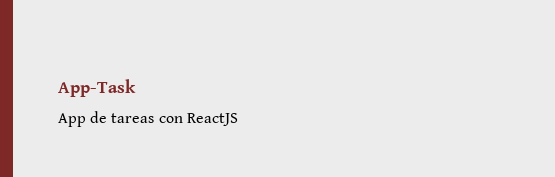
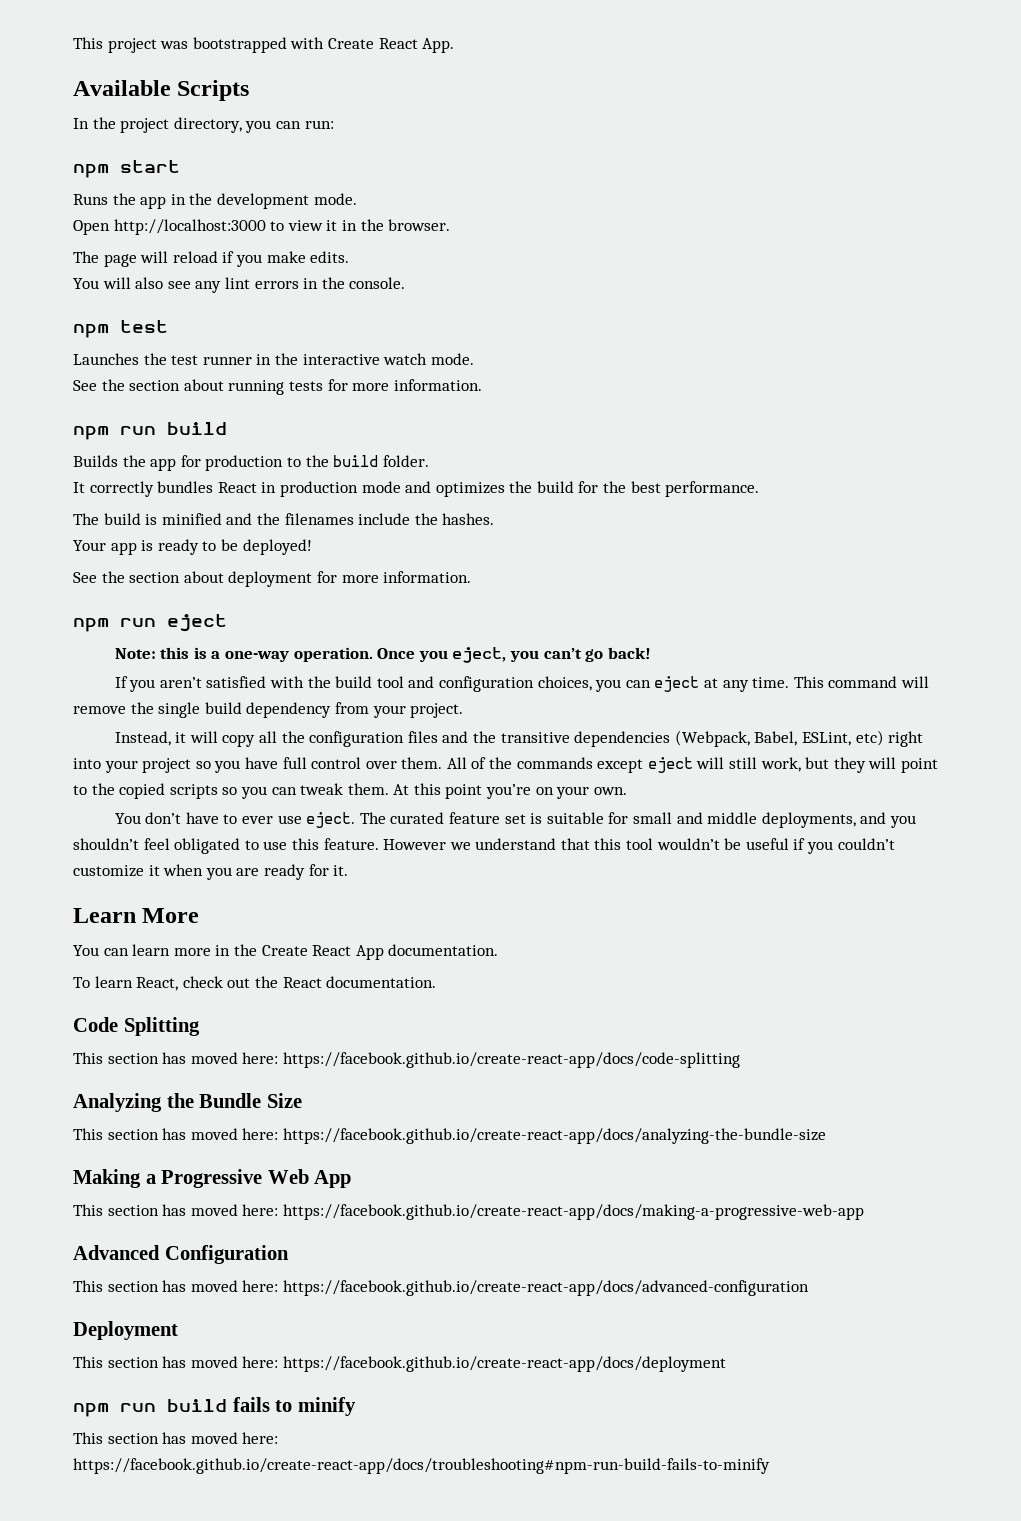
[58,79,136,97] [58,111,238,127] App-Task // App de tareas con ReactJS -> [73,37,455,53] [73,80,250,101] [73,117,334,133] [73,160,180,178] [73,193,357,209] [73,219,451,235] [73,251,350,267] [73,277,406,293] [73,320,168,338] [73,353,474,365] [73,379,482,395] [73,422,227,440] [73,455,429,471] [73,481,760,497] [73,513,495,525] [73,539,312,555] [73,571,472,587] [73,614,227,632] [114,647,651,663] [114,676,929,692] [73,702,464,718] [114,730,924,747] [73,757,938,773] [73,783,627,799] [114,812,916,828] [73,838,895,854] [73,864,349,880] [73,908,200,923] [73,944,499,960] [73,976,437,991] [73,1017,200,1036] [73,1052,740,1068] [73,1093,302,1112] [73,1128,826,1144] [73,1169,352,1188] [73,1204,864,1220] [73,1245,289,1264] [73,1280,809,1296] [73,1321,178,1340] [73,1356,726,1372] [73,1397,356,1417] [73,1432,279,1444] [73,1458,770,1474] This project was bootstrapped with Create React App. // Available Scripts // In the project directory, you can run: // npm start // Runs the app in the development mode. // Open http://localhost:3000 to view it in the browser. // The page will reload if you make edits. // You will also see any lint errors in the console. // npm test // Launches the test runner in the interactive watch mode. // See the section about running tests for more information. // npm run build // Builds the app for production to the build folder. // It correctly bundles React in production mode and optimizes the build for the best performance. // The build is minified and the filenames include the hashes. // Your app is ready to be deployed! // See the section about deployment for more information. // npm run eject // Note: this is a one-way operation. Once you eject, you can’t go back! // If you aren’t satisfied with the build tool and configuration choices, you can eject at any time. This command will remove the single build dependency from your project. // Instead, it will copy all the configuration files and the transitive dependencies (Webpack, Babel, ESLint, etc) right into your project so you have full control over them. All of the commands except eject will still work, but they will point to the copied scripts so you can tweak them. At this point you’re on your own. // You don’t have to ever use eject. The curated feature set is suitable for small and middle deployments, and you shouldn’t feel obligated to use this feature. However we understand that this tool wouldn’t be useful if you couldn’t customize it when you are ready for it. // Learn More // You can learn more in the Create React App documentation. // To learn React, check out the React documentation. // Code Splitting // This section has moved here: https://facebook.github.io/create-react-app/docs/code-splitting // Analyzing the Bundle Size // This section has moved here: https://facebook.github.io/create-react-app/docs/analyzing-the-bundle-size // Making a Progressive Web App // This section has moved here: https://facebook.github.io/create-react-app/docs/making-a-progressive-web-app // Advanced Configuration // This section has moved here: https://facebook.github.io/create-react-app/docs/advanced-configuration // Deployment // This section has moved here: https://facebook.github.io/create-react-app/docs/deployment // npm run build fails to minify // This section has moved here: https://facebook.github.io/create-react-app/docs/troubleshooting#npm-run-build-fails-to-minify

